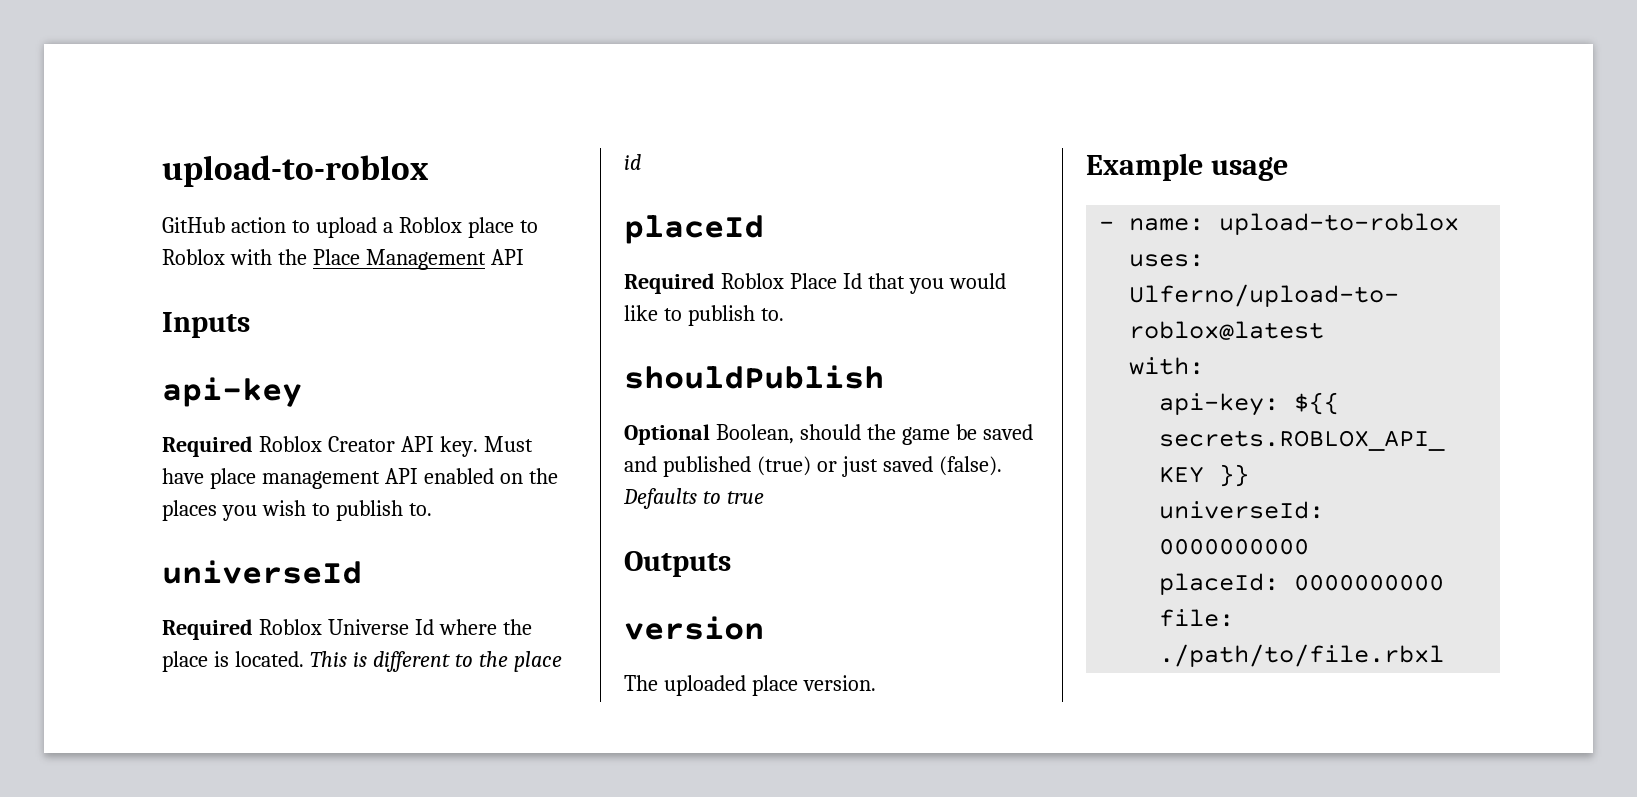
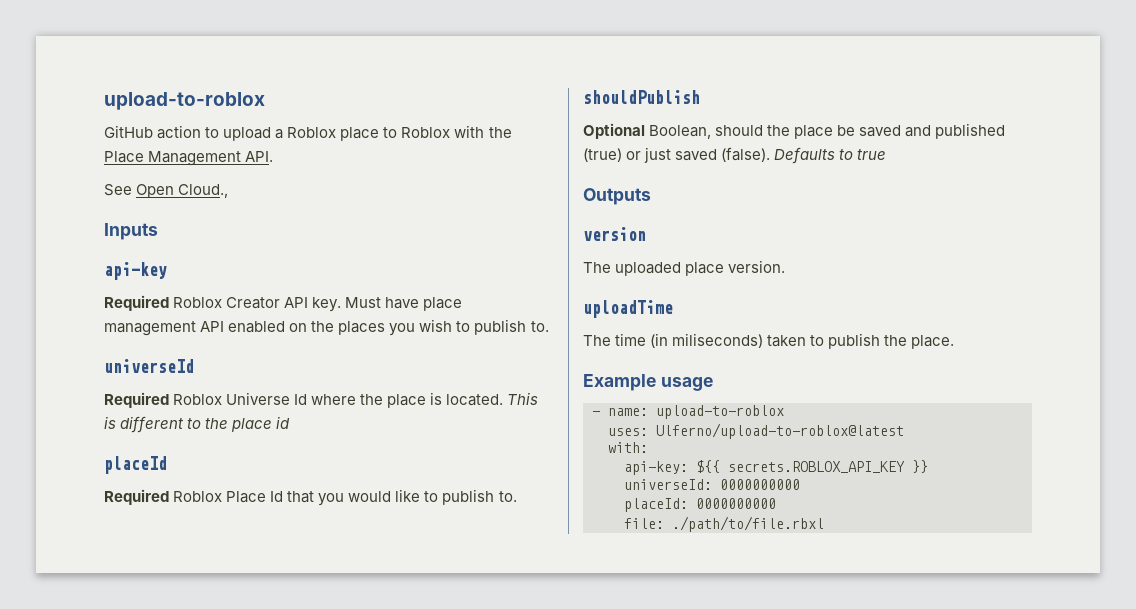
[490,249,524,265] API -> [245,151,274,162] [104,184,229,198] API. // See Open Cloud.,
[901,427,950,445] game -> [794,125,834,139] place
(876, 683) none -> [583,300,673,318] [583,333,955,349] // uploadTime // The time (in miliseconds) taken to publish the place.

